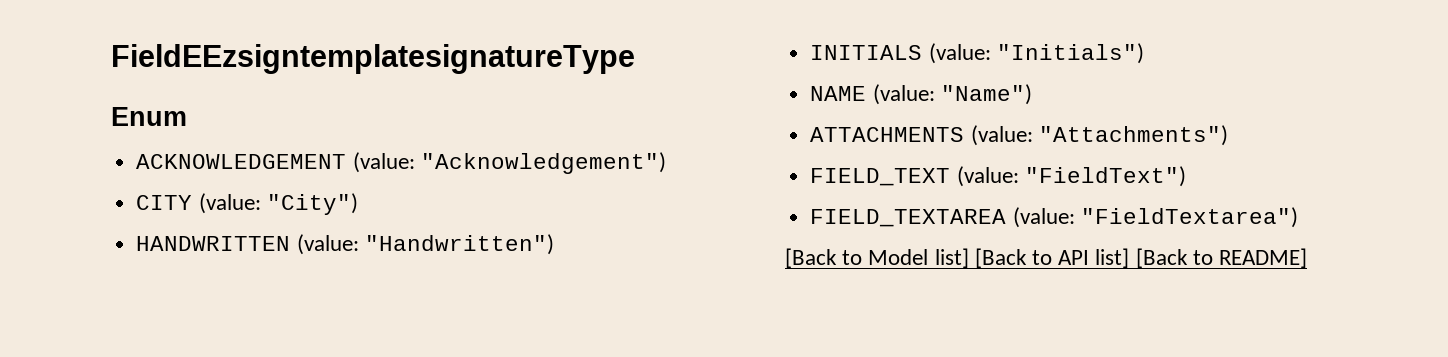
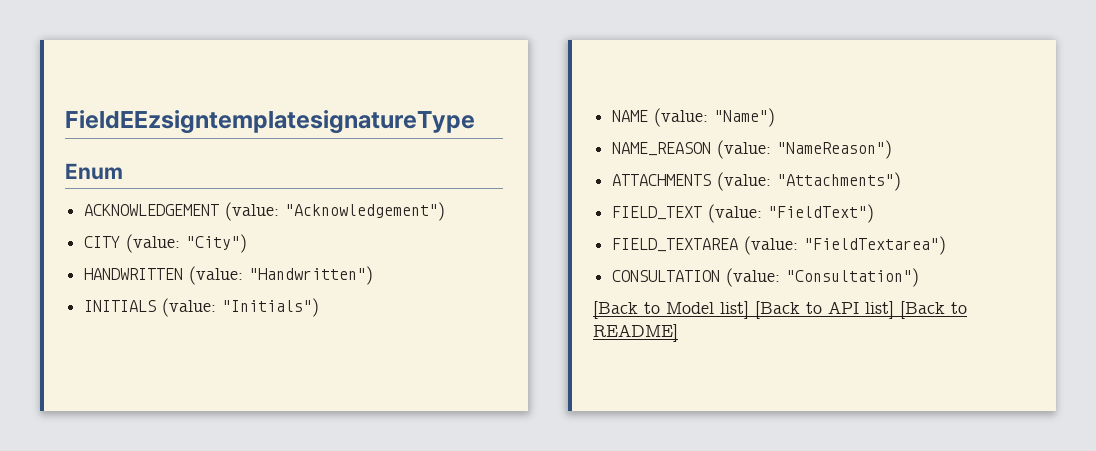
(1032, 94) none -> [612,140,893,159] // NAME_REASON (value: "NameReason")
(1298, 217) none -> [612,268,920,287] // CONSULTATION (value: "Consultation")

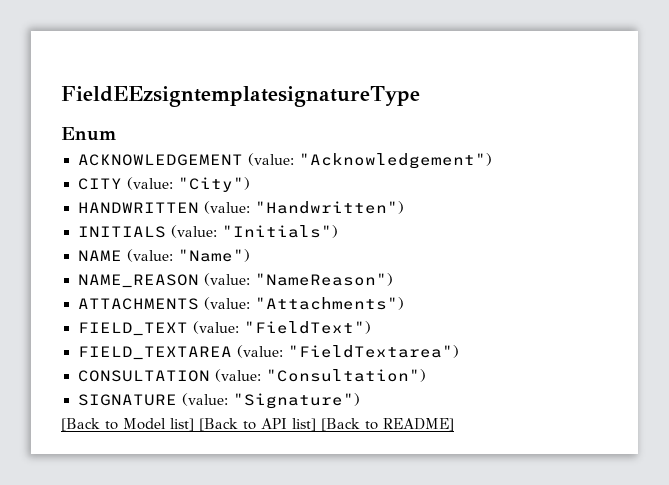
(920, 277) none -> [77,393,360,409] // SIGNATURE (value: "Signature")

